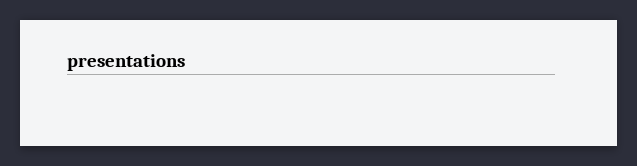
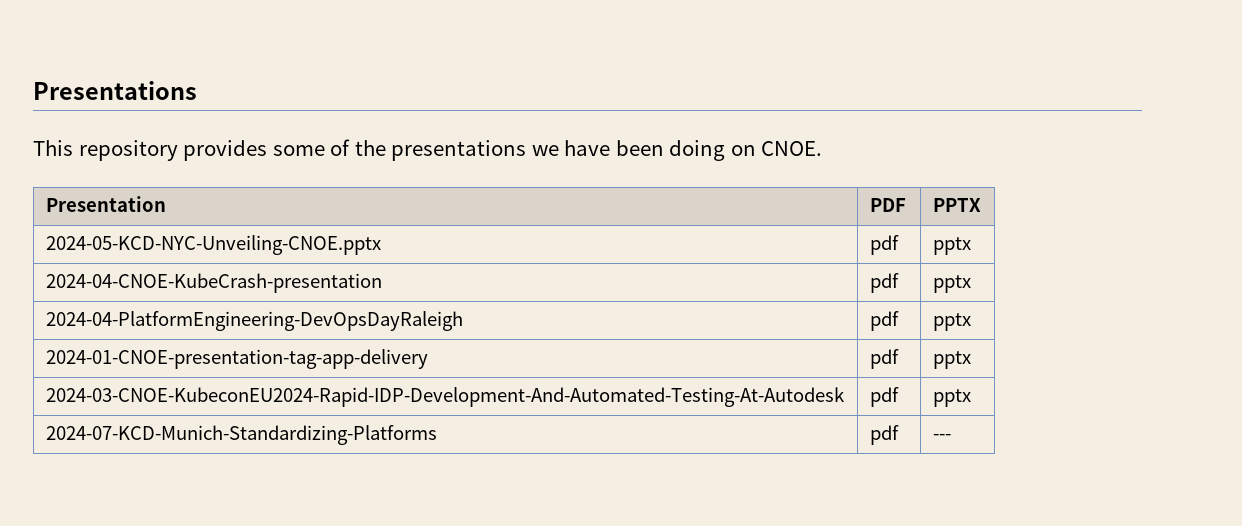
[67,54,185,71] presentations -> [33,81,197,100] [33,139,823,161] [45,196,166,212] [869,198,906,212] [932,198,981,212] [45,235,381,255] [869,235,899,255] [932,237,971,255] [45,273,382,293] [869,273,899,293] [932,275,971,293] [45,311,463,331] [869,311,899,331] [932,313,971,331] [45,349,428,369] [869,349,899,369] [932,351,971,369] [45,387,845,407] [869,387,899,407] [932,389,971,407] [45,425,437,445] [869,425,899,445] [932,434,951,440] Presentations // This repository provides some of the presentations we have been doing on CNOE. // Presentation | PDF | PPTX // 2024-05-KCD-NYC-Unveiling-CNOE.pptx | pdf | pptx // 2024-04-CNOE-KubeCrash-presentation | pdf | pptx // 2024-04-PlatformEngineering-DevOpsDayRaleigh | pdf | pptx // 2024-01-CNOE-presentation-tag-app-delivery | pdf | pptx // 2024-03-CNOE-KubeconEU2024-Rapid-IDP-Development-And-Automated-Testing-At-Autodesk | pdf | pptx // 2024-07-KCD-Munich-Standardizing-Platforms | pdf | ---

